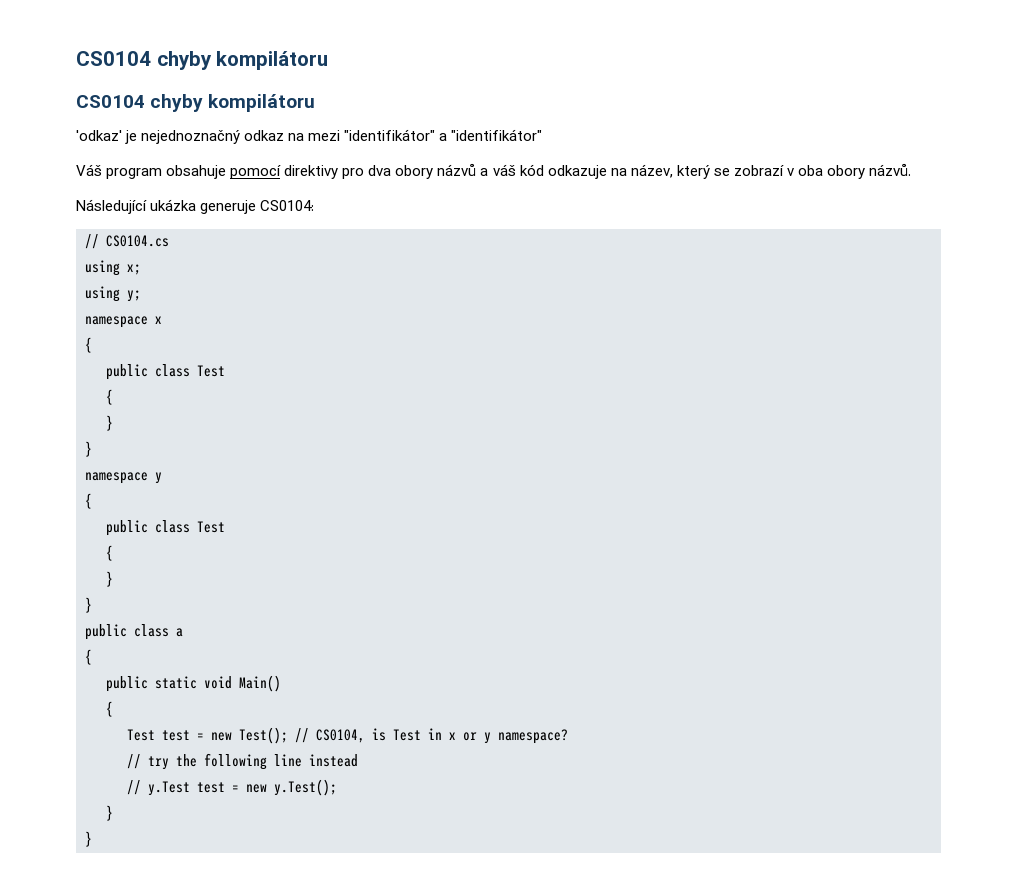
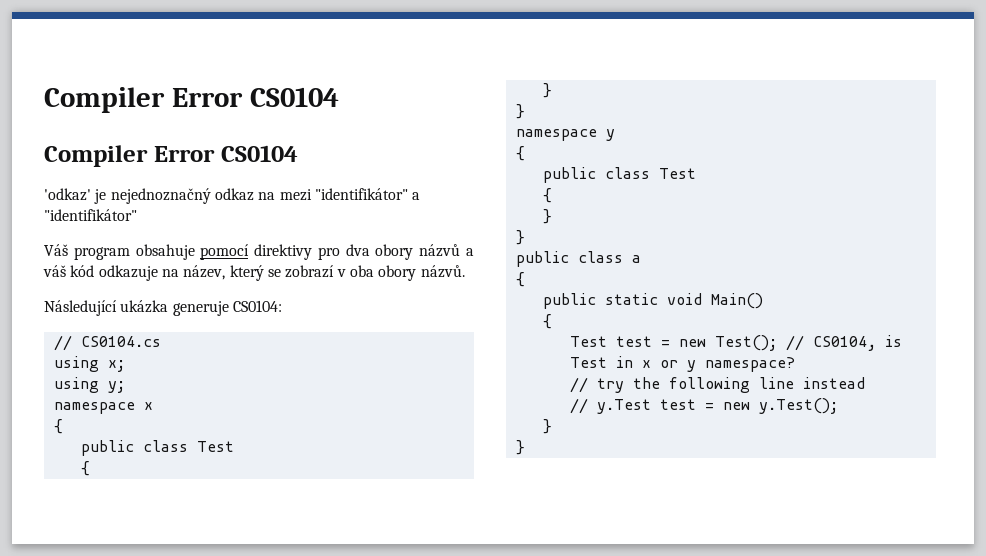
[76,51,329,70] [76,94,316,112] CS0104 chyby kompilátoru // CS0104 chyby kompilátoru -> [44,87,339,113] [44,145,298,167] Compiler Error CS0104 // Compiler Error CS0104

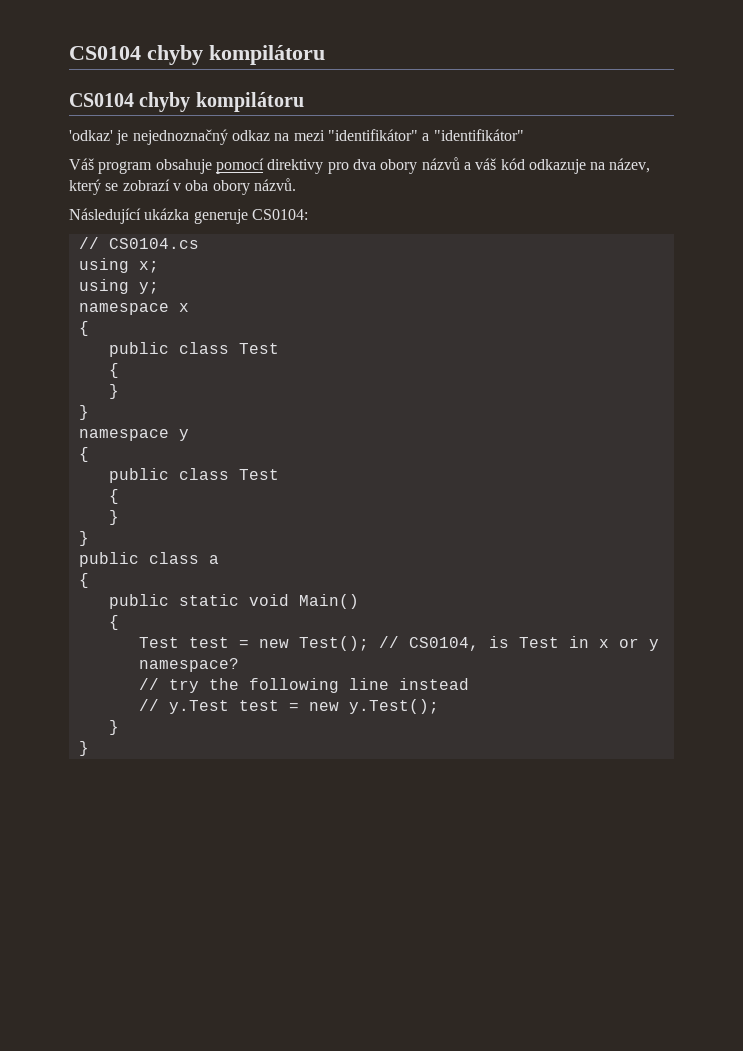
[44,87,339,113] [44,145,298,167] Compiler Error CS0104 // Compiler Error CS0104 -> [69,45,325,65] [69,92,304,112] CS0104 chyby kompilátoru // CS0104 chyby kompilátoru

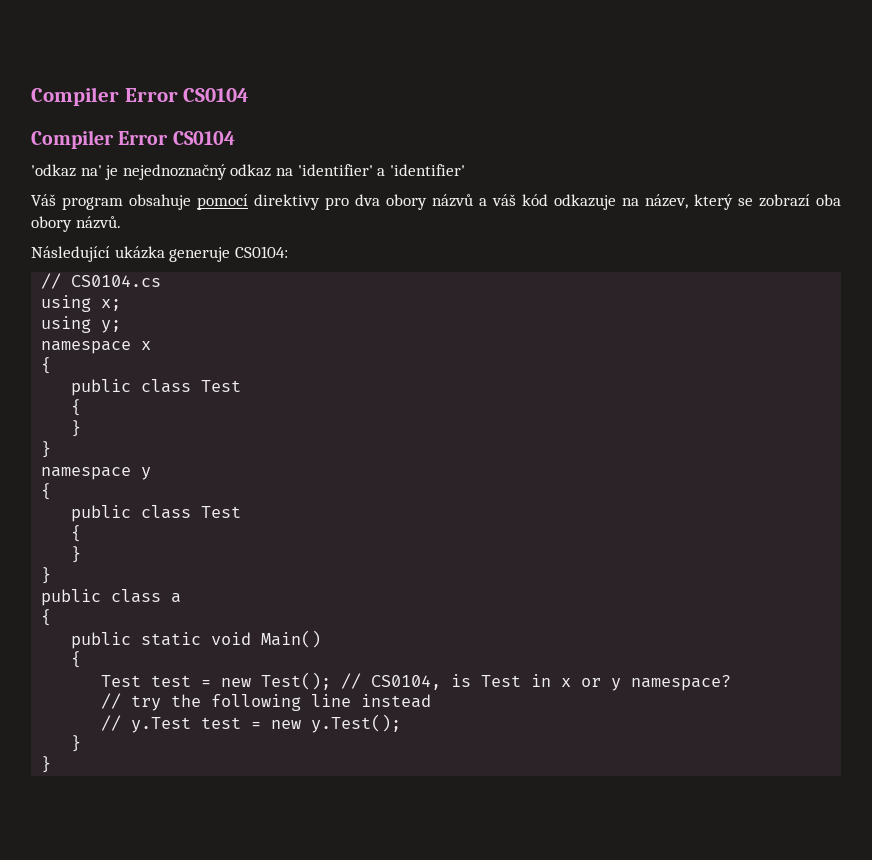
[69,45,325,65] [69,92,304,112] [69,130,113,141] CS0104 chyby kompilátoru // CS0104 chyby kompilátoru // 'odkaz' -> [31,87,250,106] [31,130,235,149] [31,164,102,177] Compiler Error CS0104 // Compiler Error CS0104 // 'odkaz na'
[293,129,524,141] mezi "identifikátor" a "identifikátor" -> [297,164,465,176] 'identifier' a 'identifier'
[172,183,181,191] v -> (810, 200) none

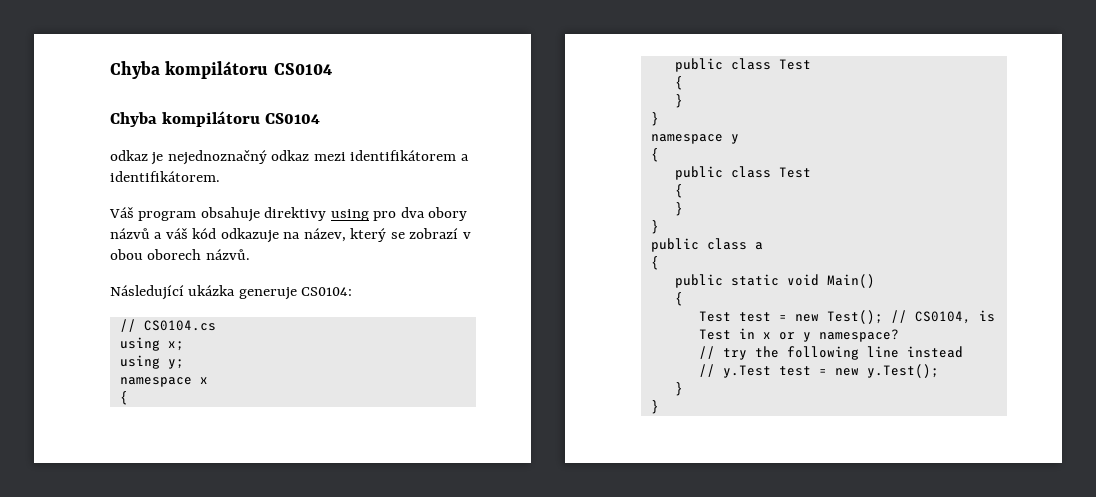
[31,87,250,106] [31,130,235,149] [31,164,102,177] Compiler Error CS0104 // Compiler Error CS0104 // 'odkaz na' -> [110,61,332,79] [110,111,321,127] [110,150,148,161] Chyba kompilátoru CS0104 // Chyba kompilátoru CS0104 // odkaz
[275,164,465,176] na 'identifier' a 'identifier' -> [313,150,469,161] [110,171,220,182] mezi identifikátorem a identifikátorem.
[197,194,320,210] pomocí direktivy -> [264,207,369,221] direktivy using
[816,194,841,206] [31,216,72,232] oba obory -> [462,232,471,239] [110,249,202,260] v obou oborech

